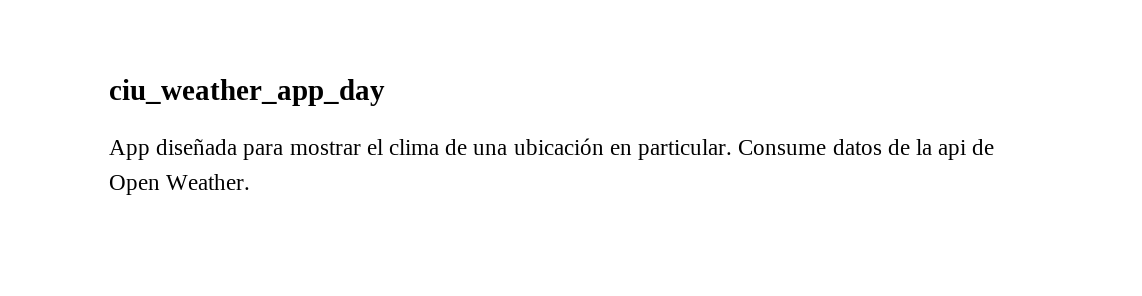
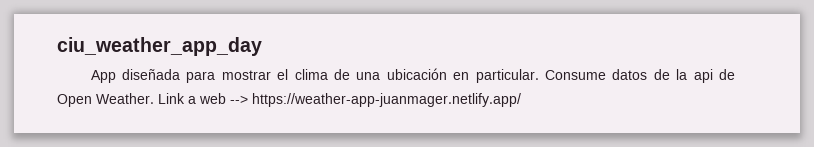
(251, 182) none -> [158,93,521,107] Link a web --> https://weather-app-juanmager.netlify.app/

